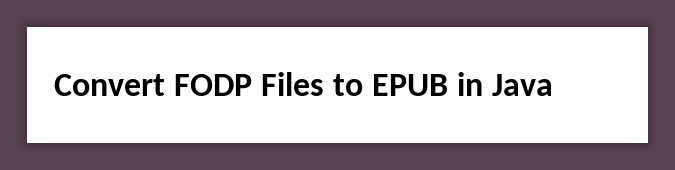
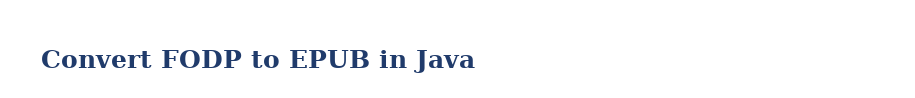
[261,72,325,96] Files -> (242, 59) none

